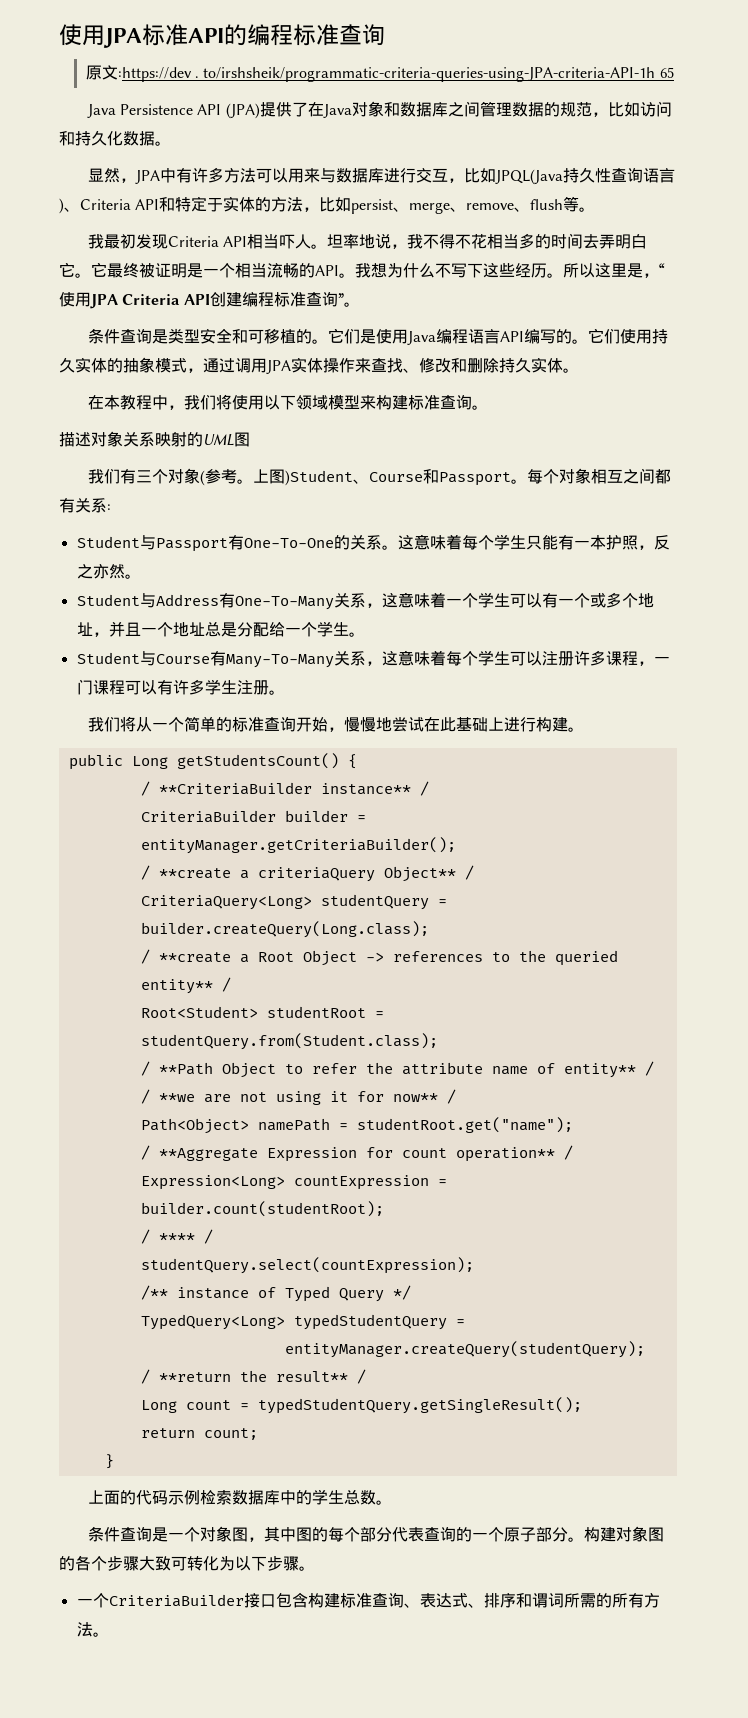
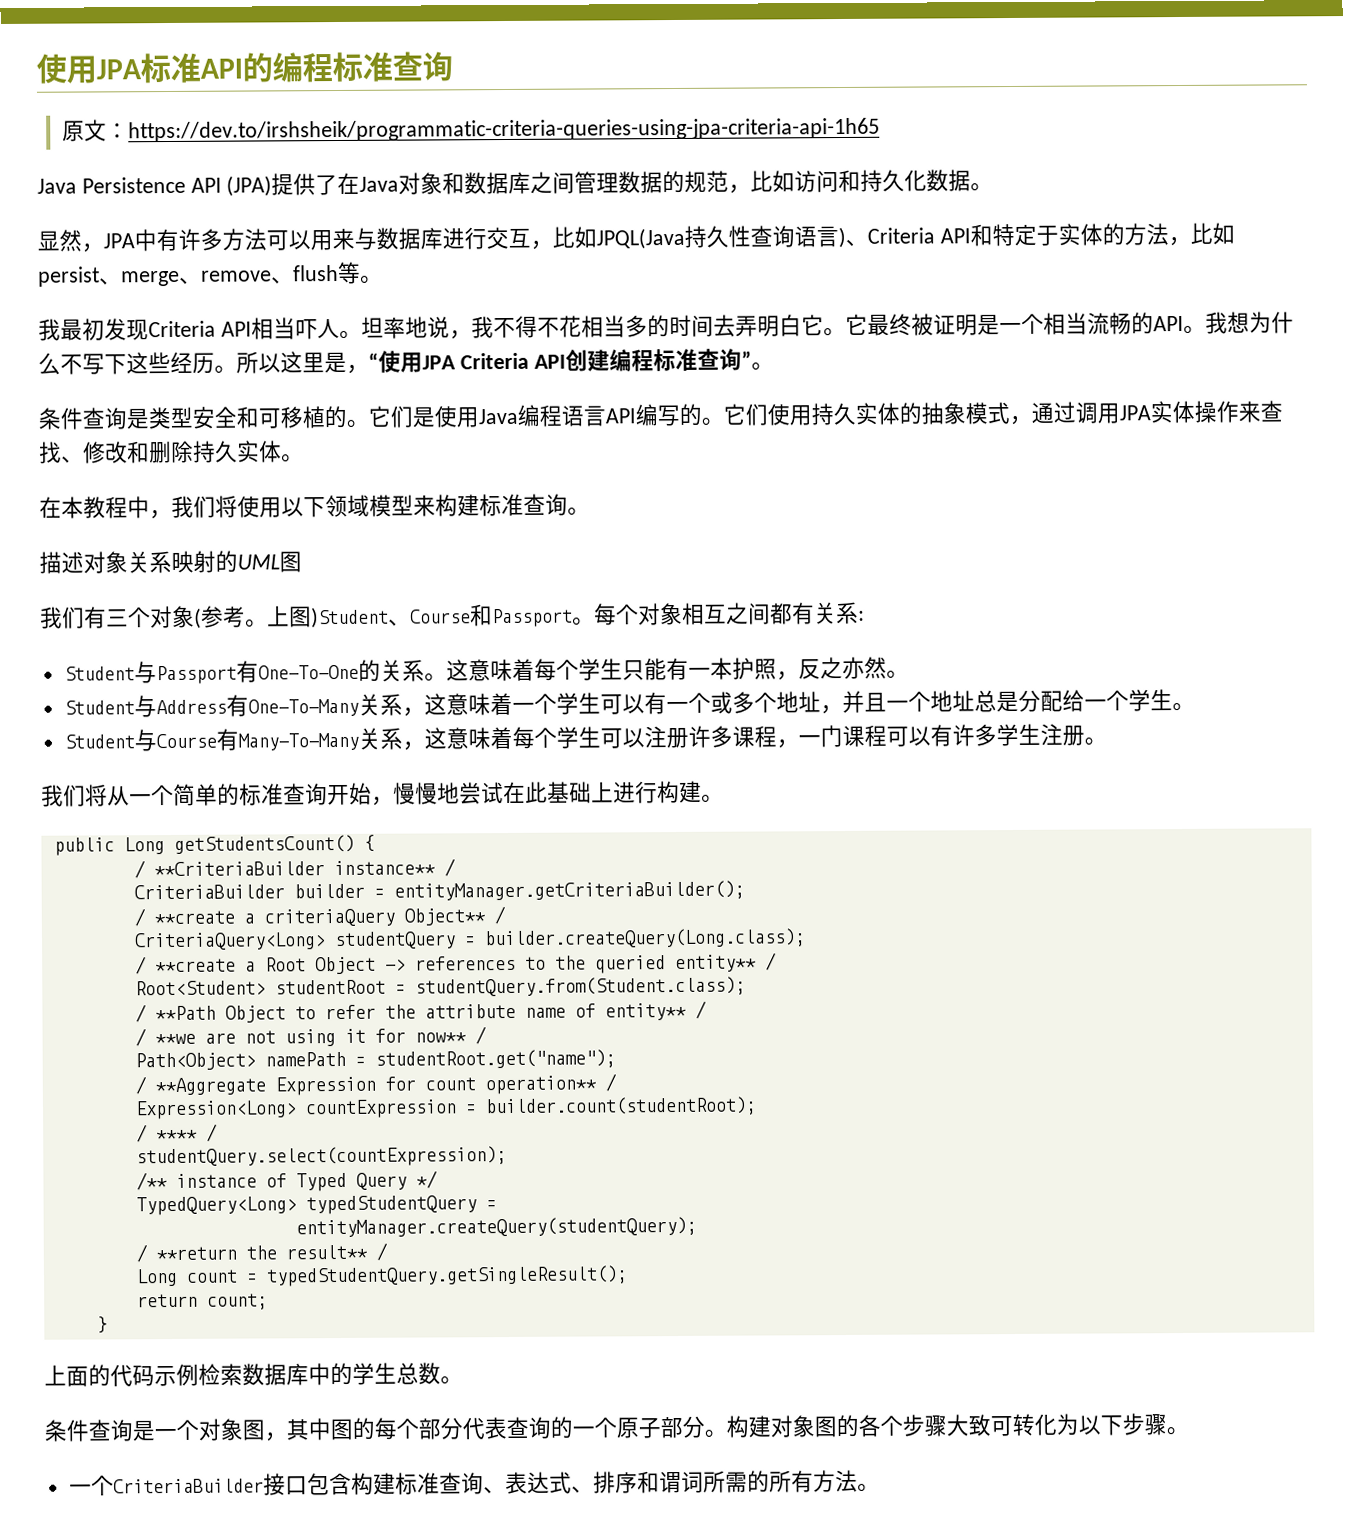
[117,67,674,82] :https://dev . to/irshsheik/programmatic-criteria-queries-using-JPA-criteria-API-1h 65 -> [105,117,880,143] ：https://dev.to/irshsheik/programmatic-criteria-queries-using-jpa-criteria-api-1h65

